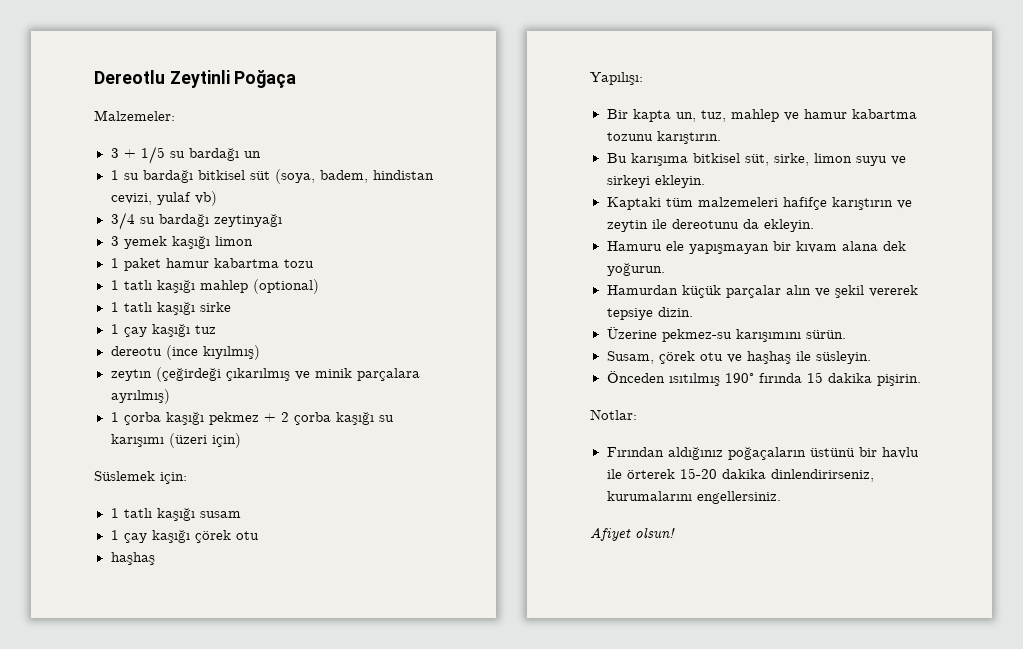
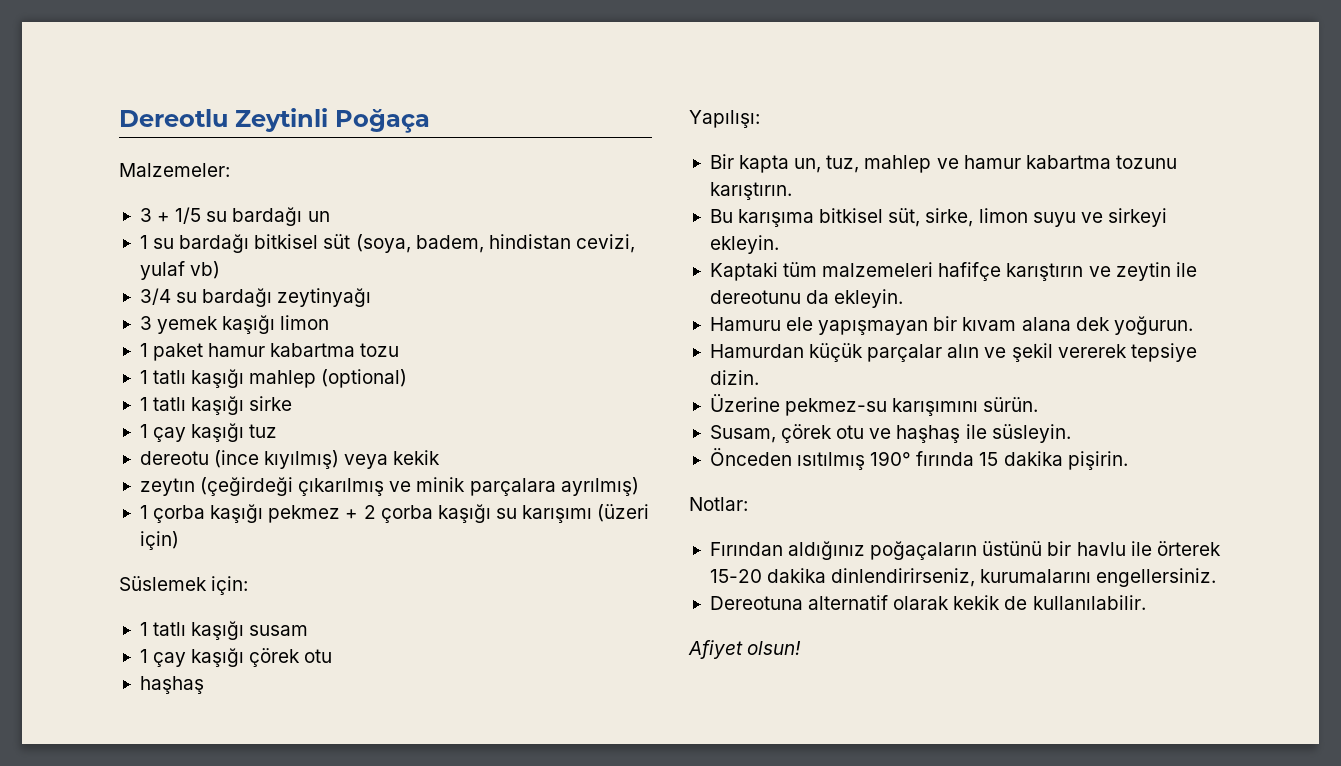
(260, 352) none -> [344,450,441,469] veya kekik
(781, 497) none -> [709,595,1146,610] // Dereotuna alternatif olarak kekik de kullanılabilir.

